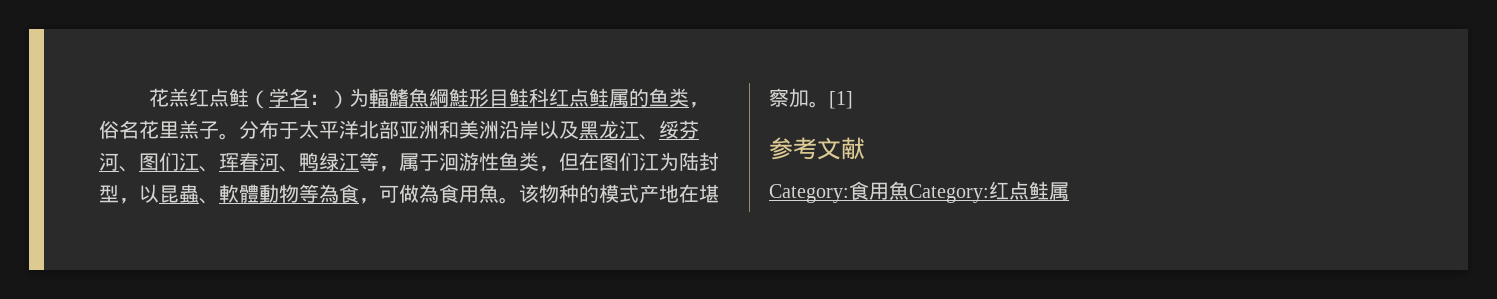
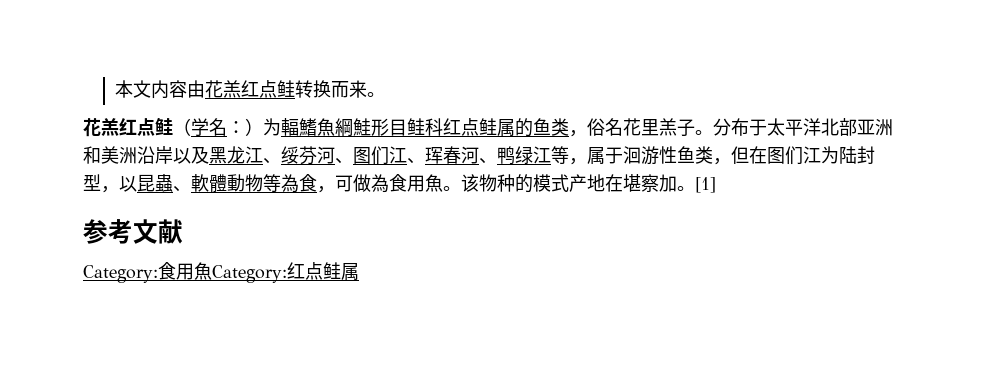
(149, 97) none -> [115,80,386,99] 本文内容由花羔红点鲑转换而来。 //

